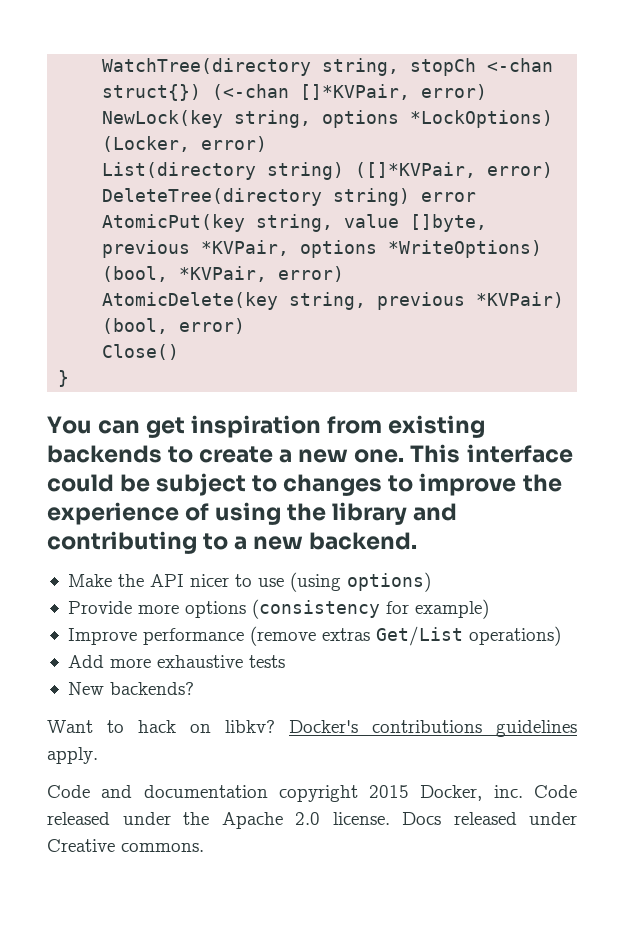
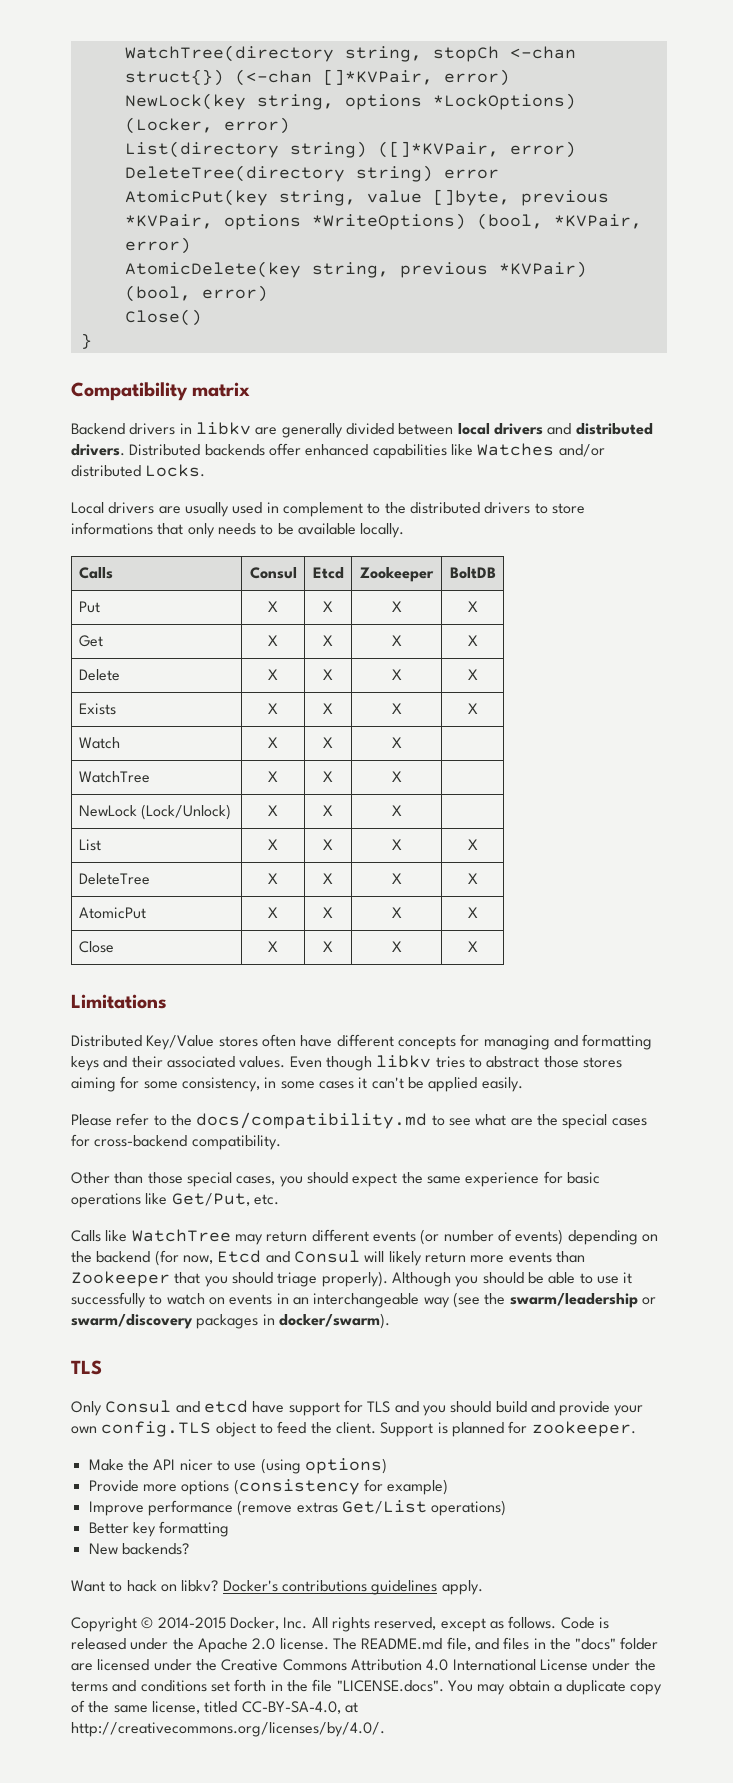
[47,415,486,438] [47,444,573,463] [47,473,562,496] [47,502,458,525] [47,531,418,554] You can get inspiration from existing backends to create a new one. This interface could be subject to changes to improve the experience of using the library and contributing to a new backend. -> [71,382,251,401] [71,422,653,438] [71,443,605,459] [71,464,206,477] [71,502,585,517] [71,522,405,538] [78,567,113,579] [249,567,297,579] [312,567,344,579] [360,567,434,582] [449,567,496,579] [78,601,100,613] [268,601,278,612] [323,601,333,612] [391,601,402,612] [467,601,478,612] [78,635,103,647] [268,635,278,646] [323,635,333,646] [391,635,402,646] [467,635,478,646] [78,669,120,681] [268,669,278,680] [323,669,333,680] [391,669,402,680] [467,669,478,680] [78,703,116,715] [268,703,278,714] [323,703,333,714] [391,703,402,714] [467,703,478,714] [78,737,120,749] [268,737,278,748] [323,737,333,748] [391,737,402,748] [78,771,150,783] [268,771,278,782] [323,771,333,782] [391,771,402,782] [78,804,232,820] [268,805,278,816] [323,805,333,816] [391,805,402,816] [78,839,101,851] [268,839,278,850] [323,839,333,850] [391,839,402,850] [467,839,478,850] [78,873,150,885] [268,873,278,884] [323,873,333,884] [391,873,402,884] [467,873,478,884] [78,907,146,919] [268,907,278,918] [323,907,333,918] [391,907,402,918] [467,907,478,918] [78,941,114,953] [268,941,278,952] [323,941,333,952] [391,941,402,952] [467,941,478,952] [71,994,167,1009] [71,1034,653,1050] [71,1055,622,1071] [71,1076,523,1092] [71,1112,647,1129] [71,1134,281,1150] [71,1171,600,1187] [71,1193,279,1208] [71,1229,658,1245] [71,1250,585,1266] [71,1271,633,1287] [71,1292,656,1308] [71,1313,390,1329] [71,1360,102,1375] [71,1400,644,1416] [71,1421,636,1437] Compatibility matrix // Backend drivers in libkv are generally divided between local drivers and distributed drivers. Distributed backends offer enhanced capabilities like Watches and/or distributed Locks. // Local drivers are usually used in complement to the distributed drivers to store informations that only needs to be available locally. // Calls | Consul | Etcd | Zookeeper | BoltDB // Put | X | X | X | X // Get | X | X | X | X // Delete | X | X | X | X // Exists | X | X | X | X // Watch | X | X | X | // WatchTree | X | X | X | // NewLock (Lock/Unlock) | X | X | X | // List | X | X | X | X // DeleteTree | X | X | X | X // AtomicPut | X | X | X | X // Close | X | X | X | X // Limitations // Distributed Key/Value stores often have different concepts for managing and formatting keys and their associated values. Even though libkv tries to abstract those stores aiming for some consistency, in some cases it can't be applied easily. // Please refer to the docs/compatibility.md to see what are the special cases for cross-backend compatibility. // Other than those special cases, you should expect the same experience for basic operations like Get/Put, etc. // Calls like WatchTree may return different events (or number of events) depending on the backend (for now, Etcd and Consul will likely return more events than Zookeeper that you should triage properly). Although you should be able to use it successfully to watch on events in an interchangeable way (see the swarm/leadership or swarm/discovery packages in docker/swarm). // TLS // Only Consul and etcd have support for TLS and you should build and provide your own config.TLS object to feed the client. Support is planned for zookeeper.
[67,655,285,668] Add more exhaustive tests -> [88,1521,230,1537] Better key formatting
[47,785,577,802] Code and documentation copyright 2015 Docker, inc. Code -> [71,1616,609,1632] Copyright © 2014-2015 Docker, Inc. All rights reserved, except as follows. Code is
[402,812,577,825] [47,839,204,852] Docs released under Creative commons. -> [332,1637,659,1651] [71,1659,656,1671] [71,1679,663,1695] [71,1700,358,1714] [71,1722,385,1737] The README.md file, and files in the "docs" folder are licensed under the Creative Commons Attribution 4.0 International License under the terms and conditions set forth in the file "LICENSE.docs". You may obtain a duplicate copy of the same license, titled CC-BY-SA-4.0, at http://creativecommons.org/licenses/by/4.0/.

